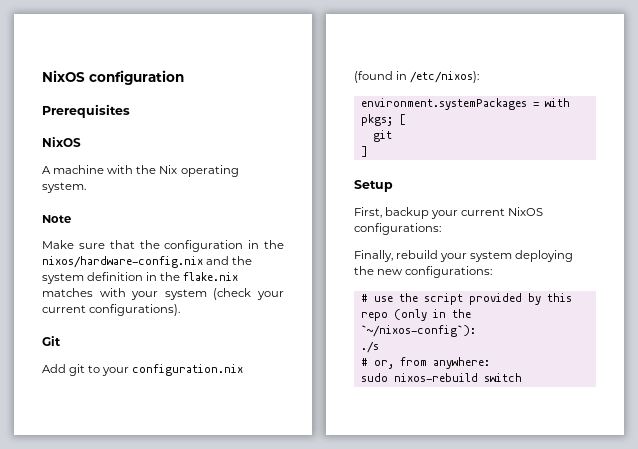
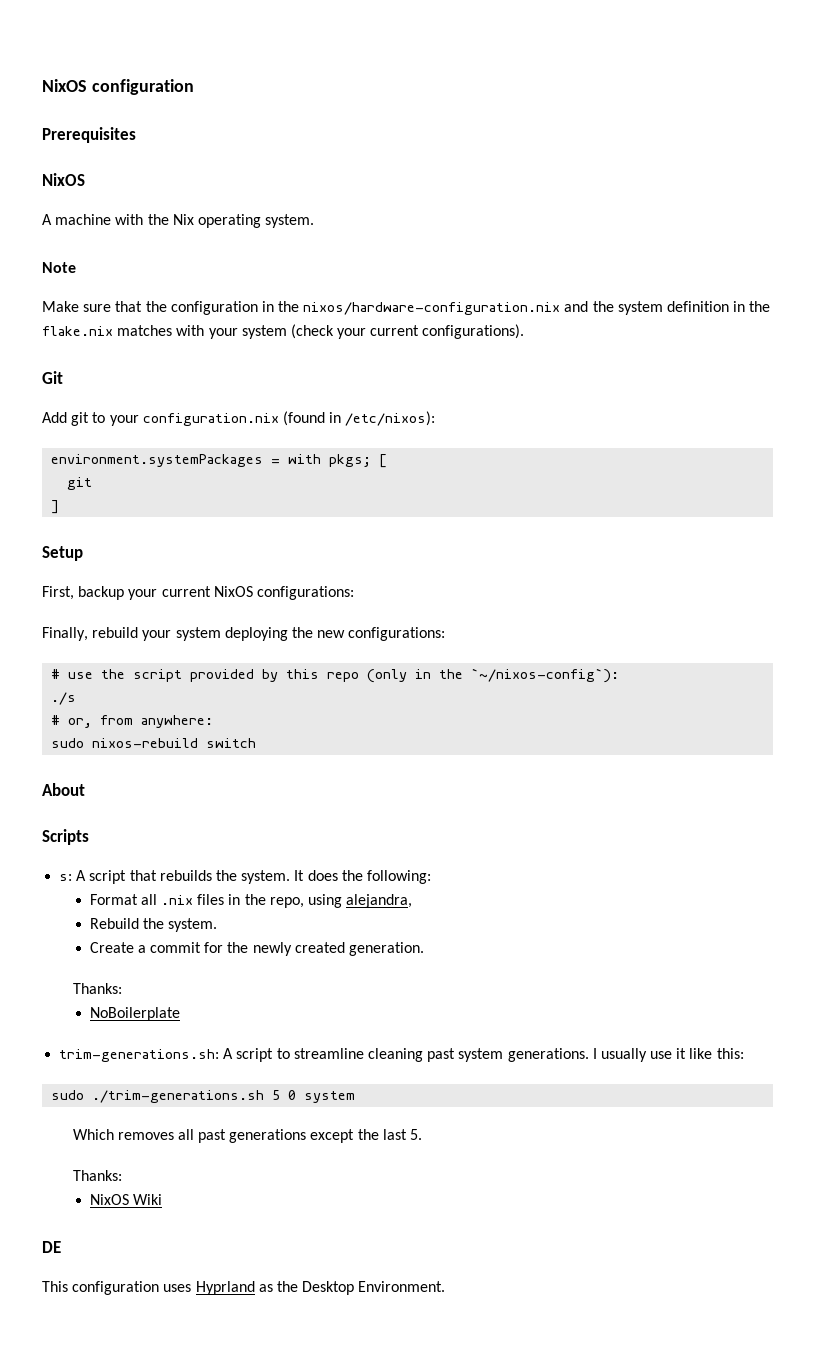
[42,256,203,268] nixos/hardware-config.nix -> [303,302,561,315] nixos/hardware-configuration.nix
(522, 377) none -> [42,783,85,796] [42,829,89,845] [59,870,431,884] [89,894,413,908] [89,918,217,932] [89,942,424,956] [72,983,122,994] [89,1007,180,1021] [59,1048,744,1062] [51,1090,356,1103] [72,1129,423,1143] [72,1170,122,1181] [89,1194,162,1205] [42,1241,61,1253] [42,1281,446,1295] // About // Scripts // s: A script that rebuilds the system. It does the following: // Format all .nix files in the repo, using alejandra, // Rebuild the system. // Create a commit for the newly created generation. // Thanks: // NoBoilerplate // trim-generations.sh: A script to streamline cleaning past system generations. I usually use it like this: // sudo ./trim-generations.sh 5 0 system // Which removes all past generations except the last 5. // Thanks: // NixOS Wiki // DE // This configuration uses Hyprland as the Desktop Environment.

